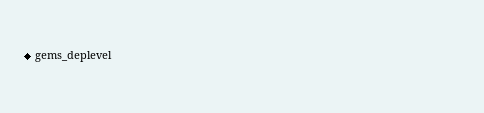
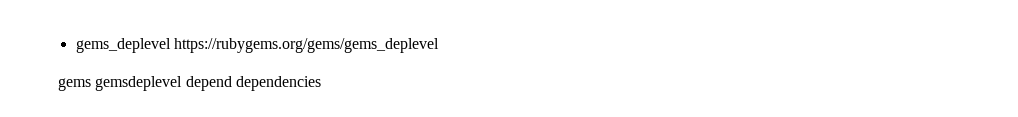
(113, 56) none -> [173,38,439,53] [58,76,321,91] https://rubygems.org/gems/gems_deplevel // gems gemsdeplevel depend dependencies

